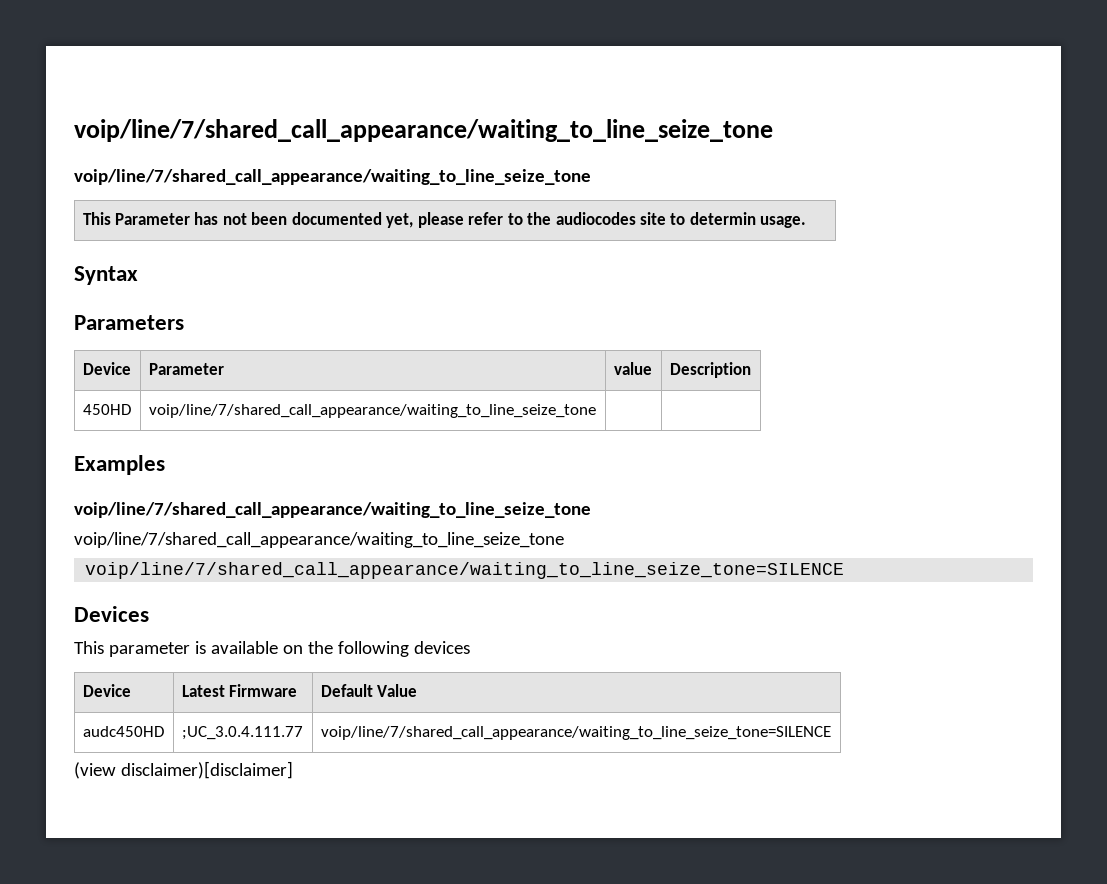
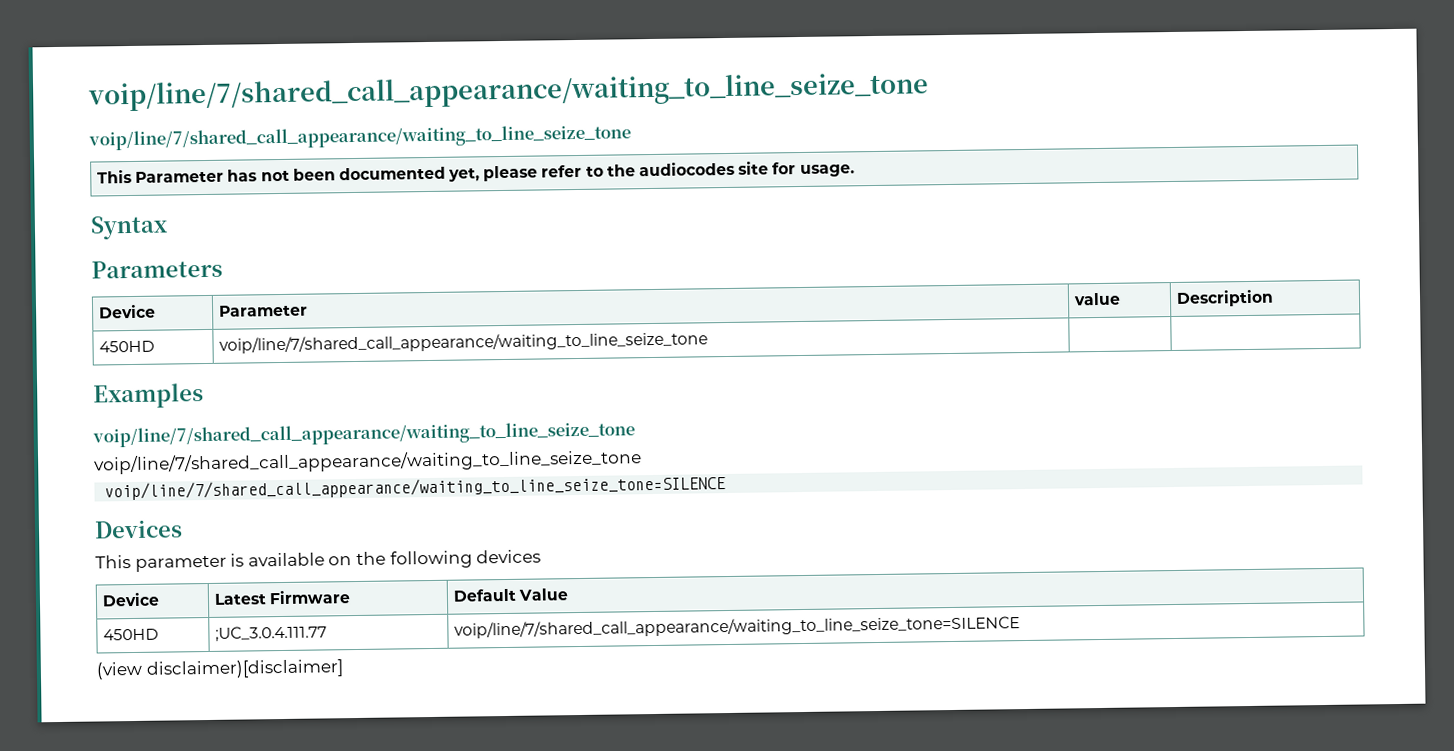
[670,212,756,225] to determin -> [772,162,797,175] for
[82,726,164,737] audc450HD -> [102,628,159,641] 450HD

